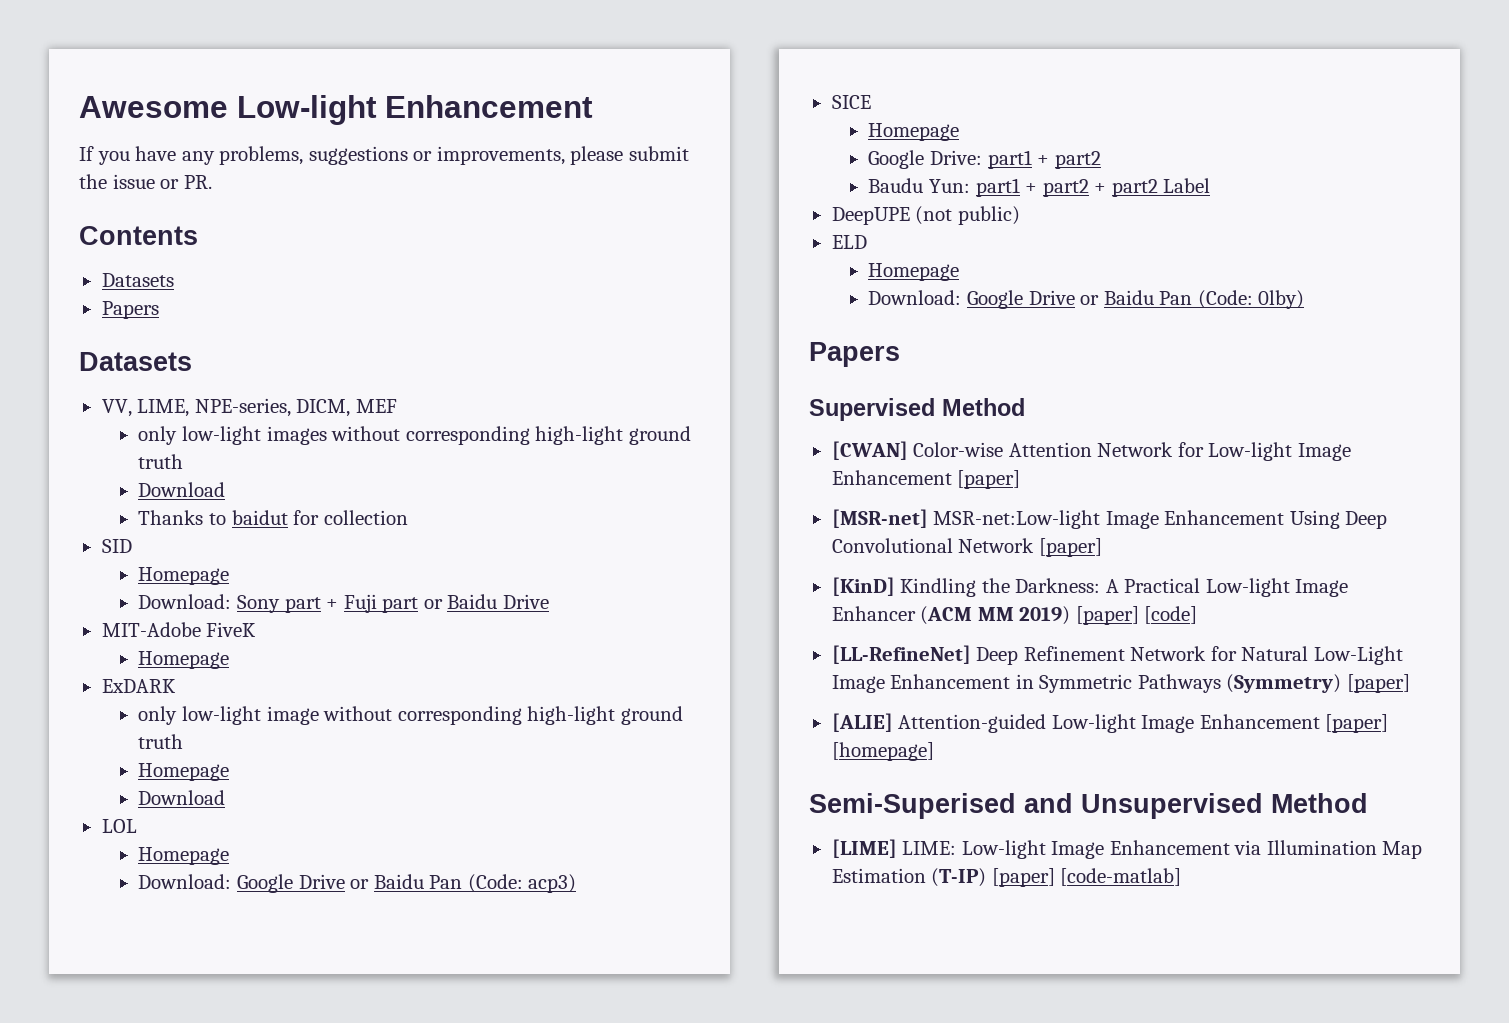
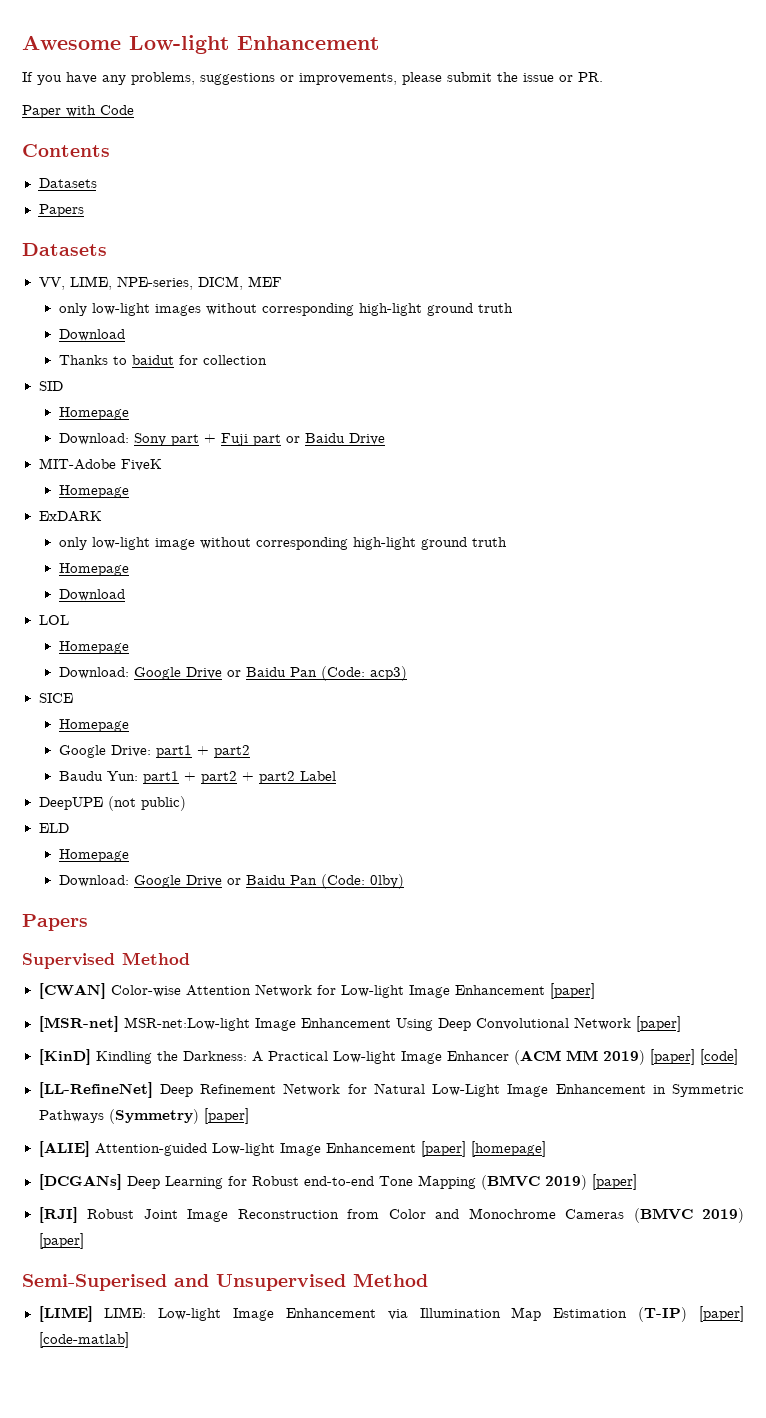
(212, 182) none -> [22,105,134,118] // Paper with Code
(934, 751) none -> [38,1174,637,1190] [38,1207,744,1223] [38,1233,84,1249] // [DCGANs] Deep Learning for Robust end-to-end Tone Mapping (BMVC 2019) [paper] // [RJI] Robust Joint Image Reconstruction from Color and Monochrome Cameras (BMVC 2019) [paper]

